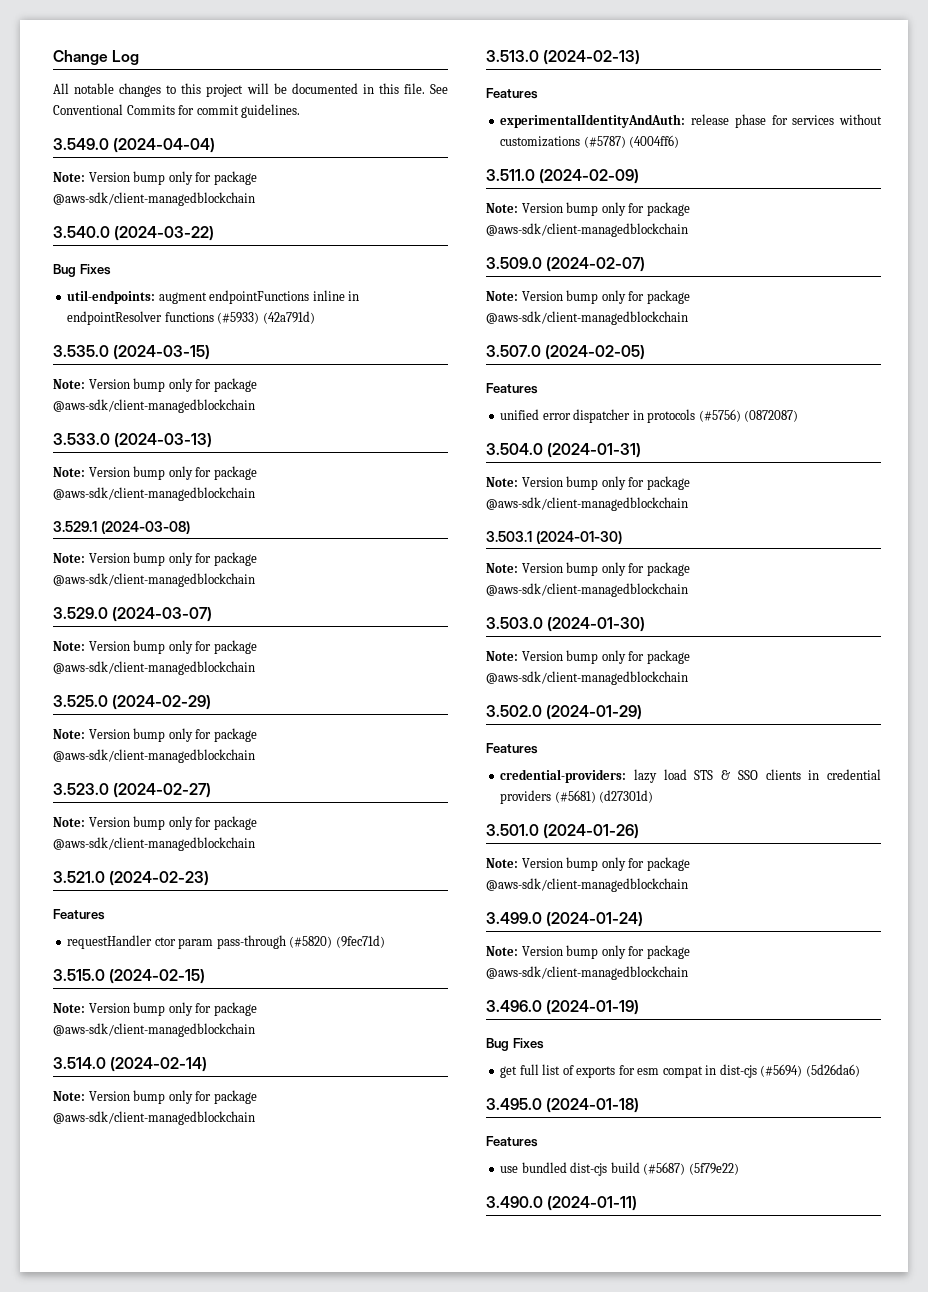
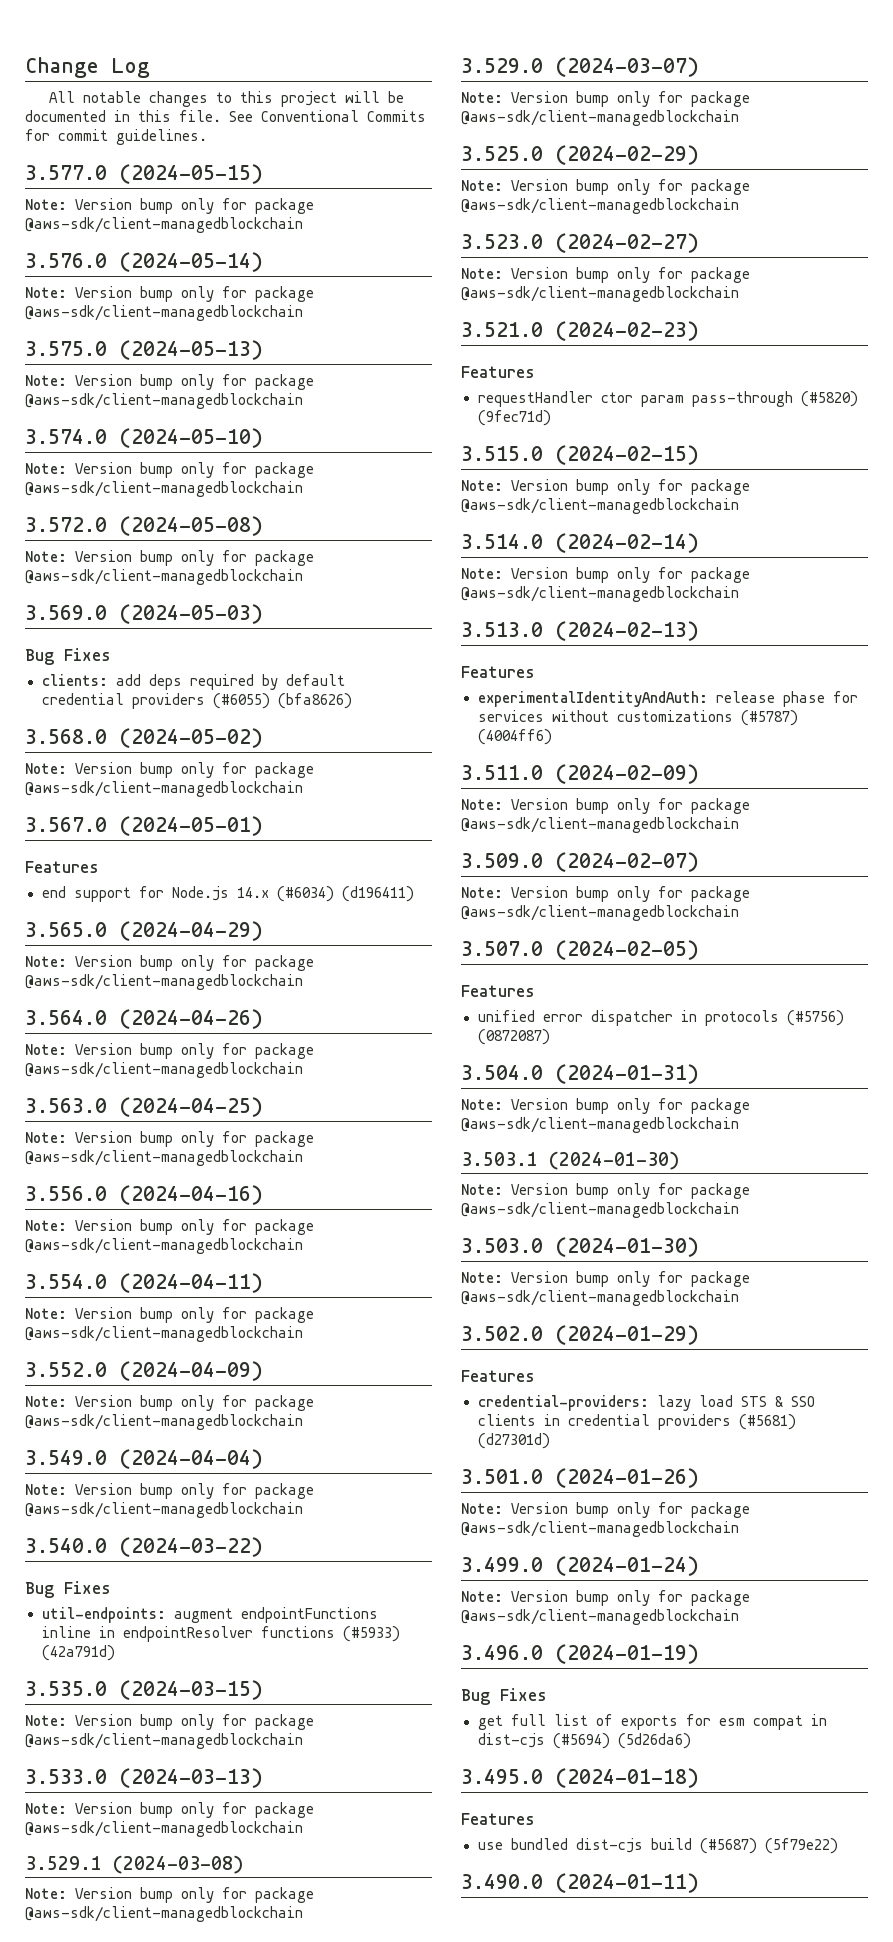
(301, 111) none -> [25,164,263,184] [25,198,314,214] [25,217,303,233] [25,252,263,272] [25,286,314,302] [25,305,303,321] [25,340,263,360] [25,374,314,390] [25,393,303,409] [25,428,263,448] [25,462,314,478] [25,481,303,497] [25,516,263,536] [25,550,314,566] [25,569,303,585] [25,604,263,624] [25,648,111,665] [41,674,345,690] [41,693,352,709] [25,728,263,748] [25,762,314,778] [25,781,303,797] [25,816,263,836] [25,861,99,873] [41,886,414,902] [25,921,263,941] [25,955,314,971] [25,974,303,990] [25,1009,263,1029] [25,1043,314,1059] [25,1062,303,1078] [25,1097,263,1117] [25,1131,314,1147] [25,1150,303,1166] [25,1185,263,1205] [25,1219,314,1235] [25,1238,303,1254] [25,1273,263,1293] [25,1307,314,1323] [25,1326,303,1342] [25,1361,263,1381] [25,1395,314,1411] [25,1414,303,1430] // 3.577.0 (2024-05-15) // Note: Version bump only for package @aws-sdk/client-managedblockchain // 3.576.0 (2024-05-14) // Note: Version bump only for package @aws-sdk/client-managedblockchain // 3.575.0 (2024-05-13) // Note: Version bump only for package @aws-sdk/client-managedblockchain // 3.574.0 (2024-05-10) // Note: Version bump only for package @aws-sdk/client-managedblockchain // 3.572.0 (2024-05-08) // Note: Version bump only for package @aws-sdk/client-managedblockchain // 3.569.0 (2024-05-03) // Bug Fixes // clients: add deps required by default credential providers (#6055) (bfa8626) // 3.568.0 (2024-05-02) // Note: Version bump only for package @aws-sdk/client-managedblockchain // 3.567.0 (2024-05-01) // Features // end support for Node.js 14.x (#6034) (d196411) // 3.565.0 (2024-04-29) // Note: Version bump only for package @aws-sdk/client-managedblockchain // 3.564.0 (2024-04-26) // Note: Version bump only for package @aws-sdk/client-managedblockchain // 3.563.0 (2024-04-25) // Note: Version bump only for package @aws-sdk/client-managedblockchain // 3.556.0 (2024-04-16) // Note: Version bump only for package @aws-sdk/client-managedblockchain // 3.554.0 (2024-04-11) // Note: Version bump only for package @aws-sdk/client-managedblockchain // 3.552.0 (2024-04-09) // Note: Version bump only for package @aws-sdk/client-managedblockchain

